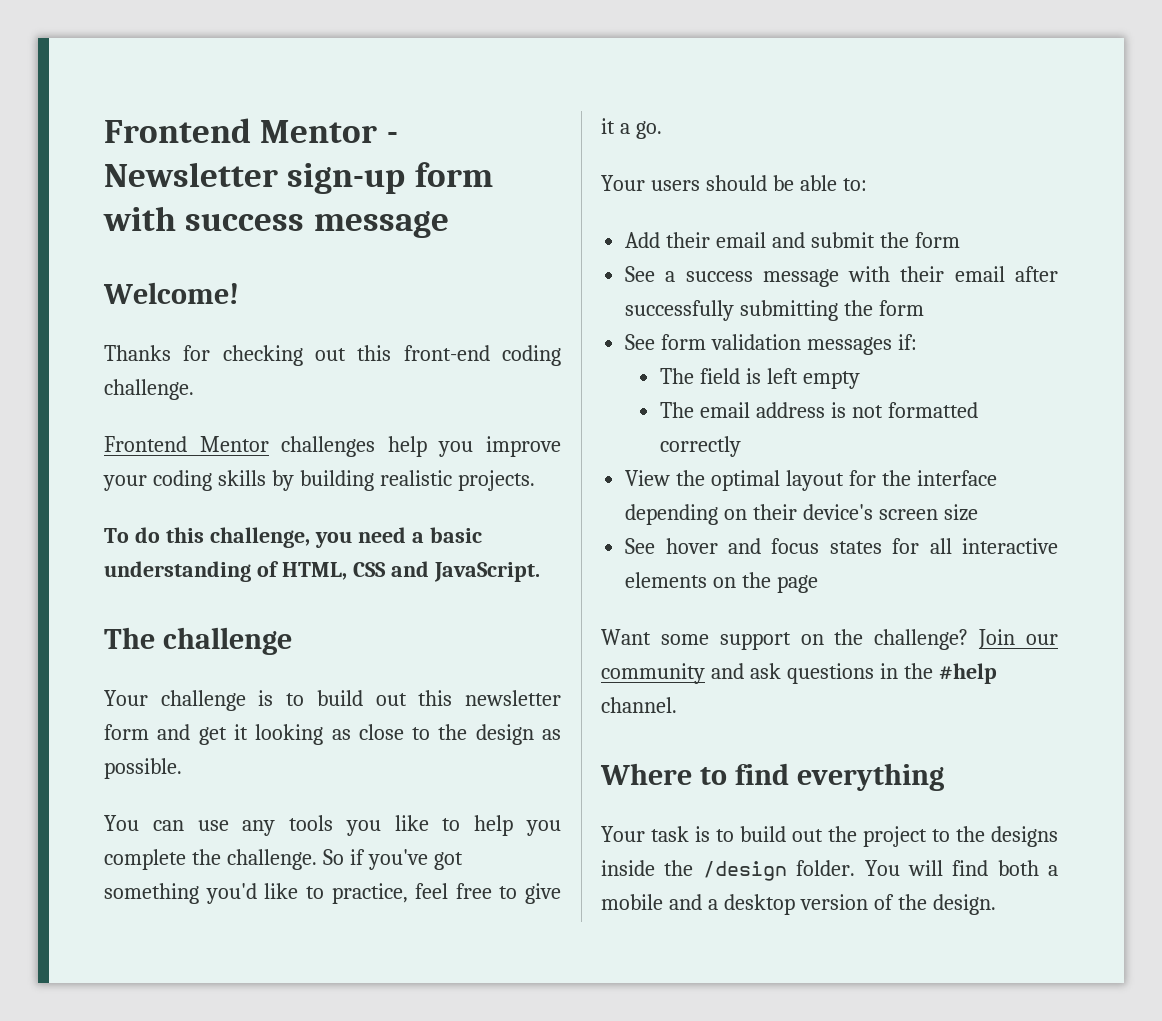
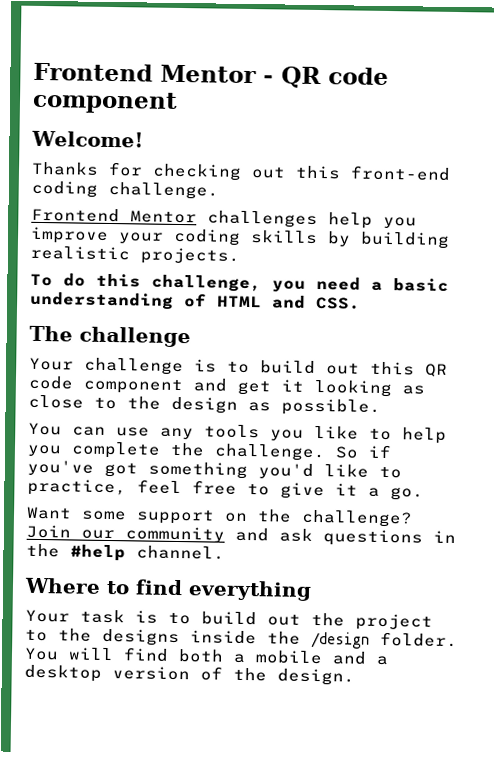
[104,162,493,194] [103,206,449,238] Newsletter sign-up form with success message -> [281,66,389,89] [32,90,178,114] QR code component
[281,561,540,582] HTML, CSS and JavaScript. -> [217,295,361,310] HTML and CSS.
[465,690,561,706] [104,724,149,740] newsletter form -> [425,363,448,377] [28,375,183,395] QR code component
[601,175,867,191] [625,232,960,248] [625,266,1058,287] [625,300,925,321] [625,334,917,355] [660,368,860,389] [660,402,978,418] [660,436,742,457] [625,470,997,491] [625,504,978,525] [625,538,1058,554] [625,572,819,593] // Your users should be able to: // Add their email and submit the form // See a success message with their email after successfully submitting the form // See form validation messages if: // The field is left empty // The email address is not formatted correctly // View the optimal layout for the interface depending on their device's screen size // See hover and focus states for all interactive elements on the page -> (424, 494) none

